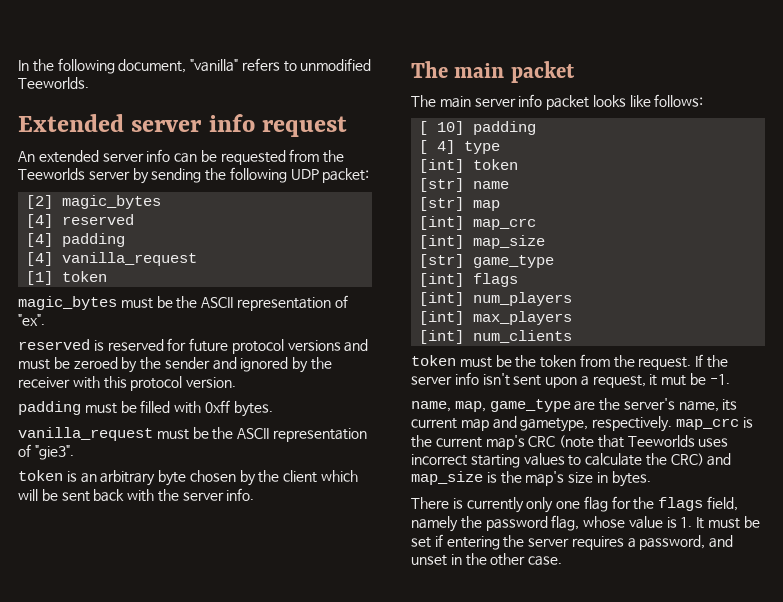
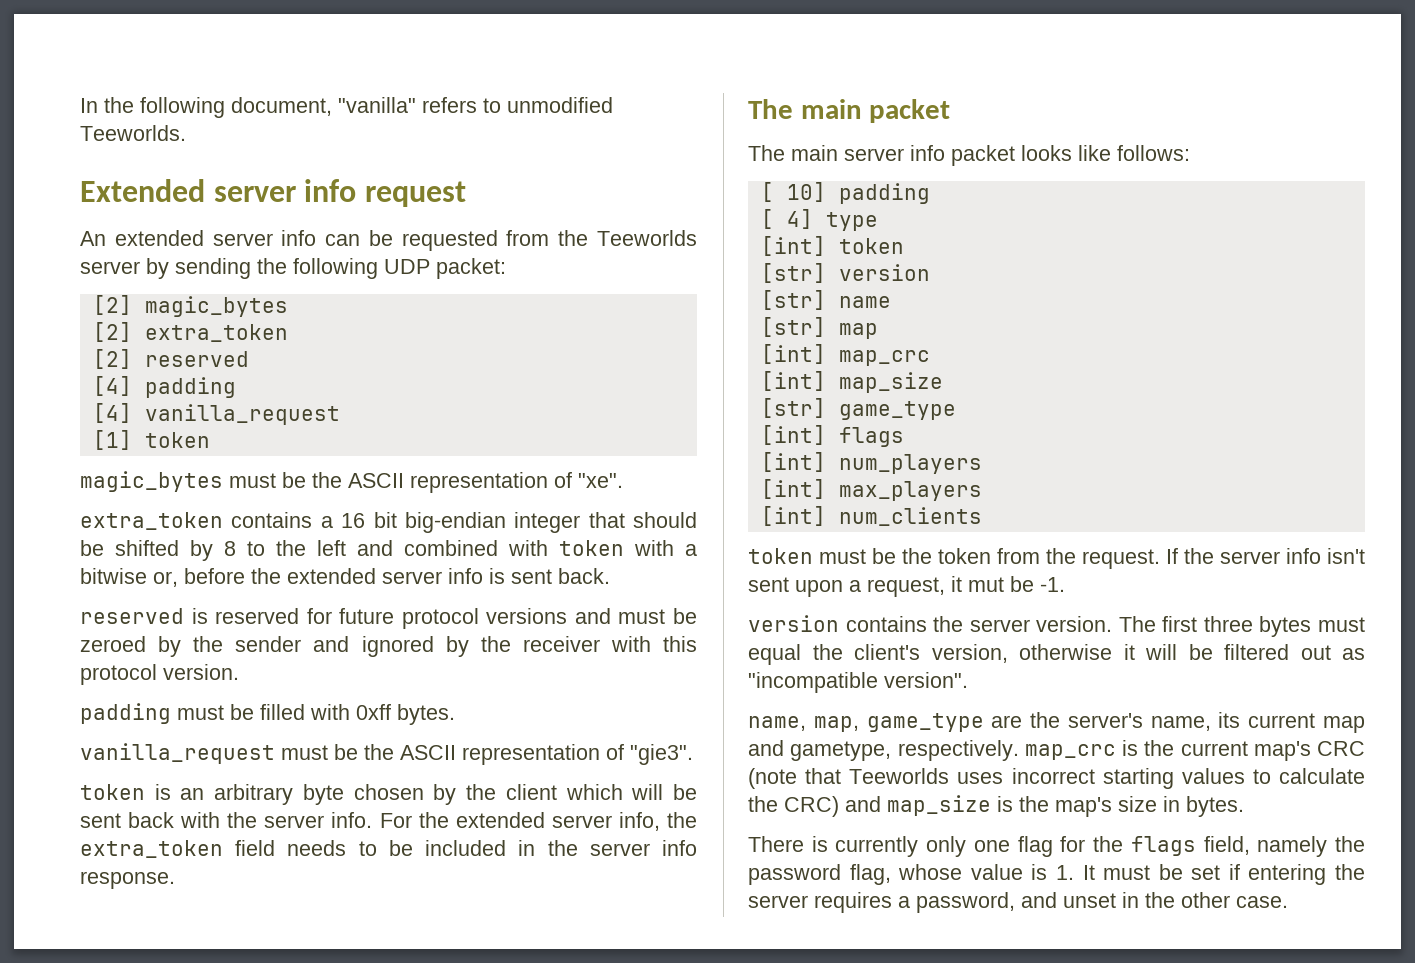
[26,214,54,228] [4] -> [92,322,288,342] [92,349,132,369] [2] extra_token // [2]
[18,314,45,326] "ex". -> [578,473,623,488] [80,512,697,533] [80,540,697,561] [80,568,610,587] "xe". // extra_token contains a 16 bit big-endian integer that should be shifted by 8 to the left and combined with token with a bitwise or, before the extended server info is sent back.
(255, 494) none -> [379,812,697,831] [80,840,697,858] [80,871,175,889] For the extended server info, the extra_token field needs to be included in the server info response.
(519, 164) none -> [760,263,930,283] // [str] version
(730, 379) none -> [748,615,1365,637] [748,644,1365,665] [748,672,968,693] // version contains the server version. The first three bytes must equal the client's version, otherwise it will be filtered out as "incompatible version".

